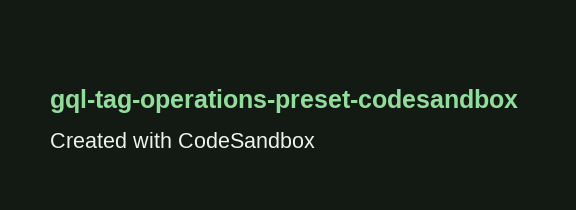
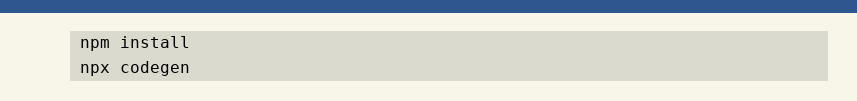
[50,89,518,113] [50,132,315,148] gql-tag-operations-preset-codesandbox // Created with CodeSandbox -> [79,36,190,51] [79,61,190,76] npm install // npx codegen

